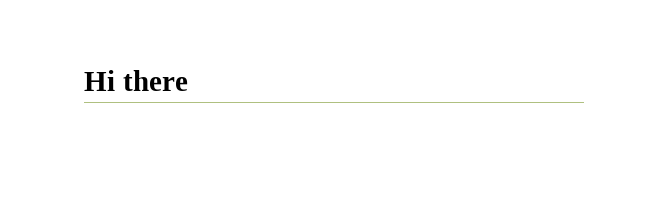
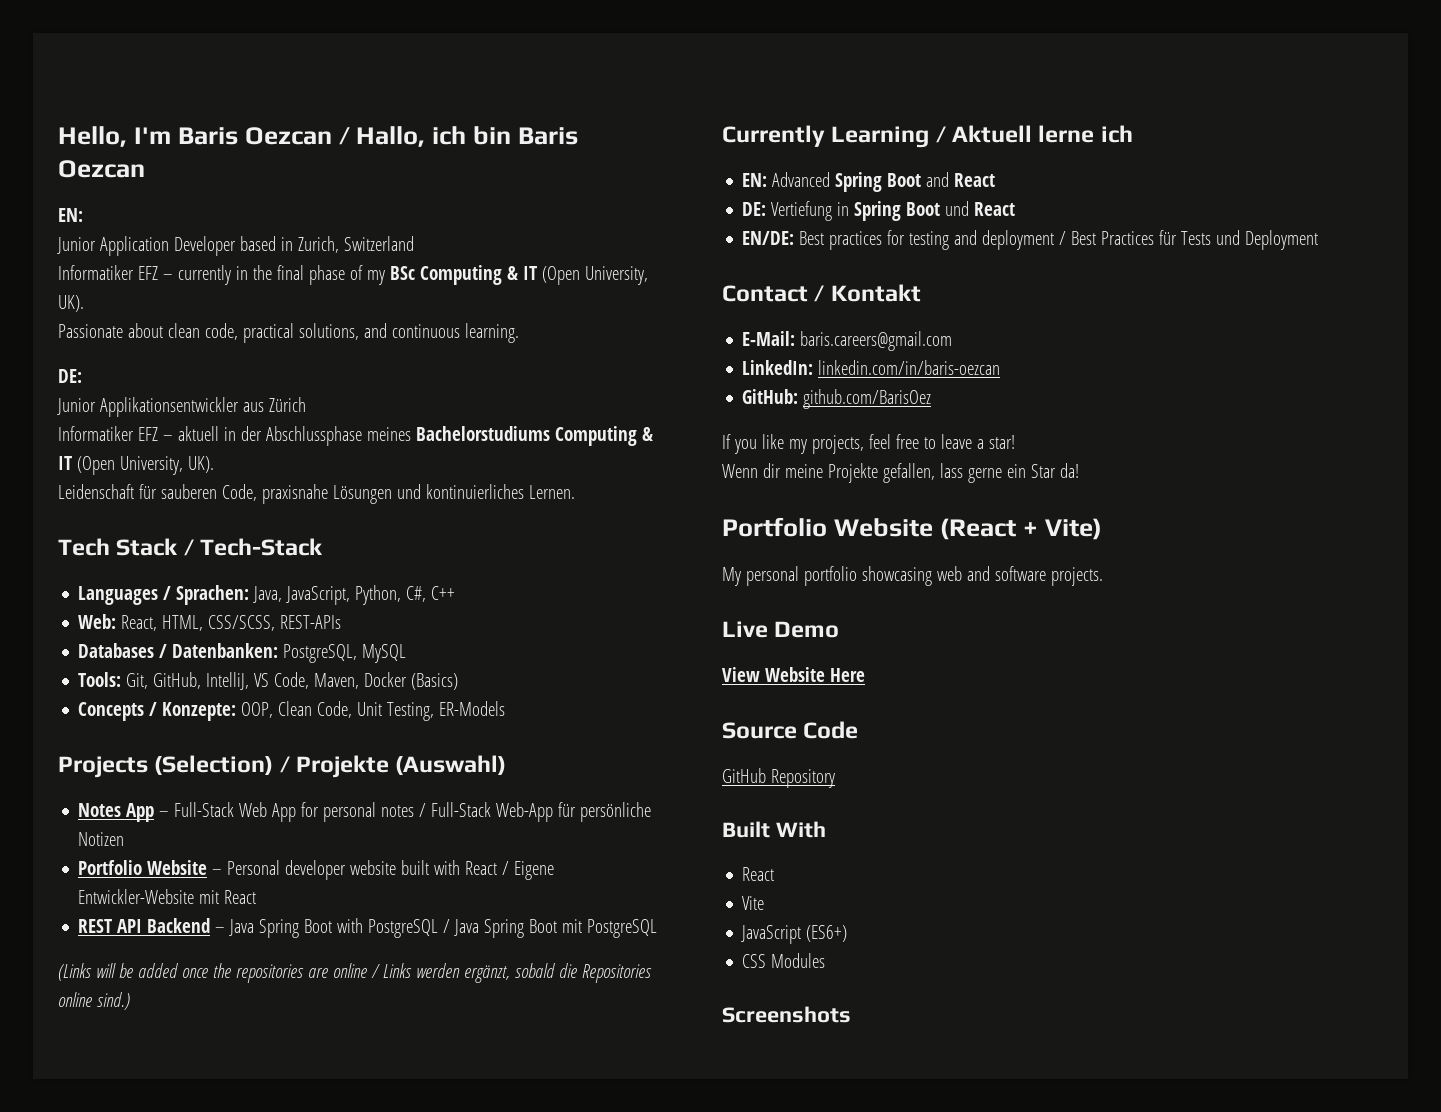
[84,70,188,91] Hi there -> [58,126,579,147] [58,160,145,178] [58,208,83,222] [57,236,414,256] [58,265,648,285] [58,295,84,312] [58,323,519,343] [58,369,82,383] [57,397,306,417] [58,426,653,446] [58,456,214,475] [58,484,575,504] [58,538,324,556] [78,585,456,605] [78,614,342,631] [78,643,407,663] [78,672,459,690] [78,701,506,721] [58,755,507,778] [78,802,652,822] [78,832,125,846] [78,860,555,880] [78,889,257,904] [78,918,658,938] [58,963,652,983] [58,992,130,1010] [722,125,1133,148] [742,172,996,192] [742,201,1016,221] [742,230,1319,250] [722,284,921,302] [742,331,953,351] [742,360,1001,375] [742,389,932,409] [722,434,1015,454] [722,463,1079,483] [722,517,1102,540] [722,566,1103,586] [722,621,840,638] [722,667,865,682] [722,721,859,739] [722,768,835,788] [722,821,826,838] [742,867,775,881] [742,896,765,910] [741,925,848,944] [742,953,826,968] [722,1006,851,1023] Hello, I'm Baris Oezcan / Hallo, ich bin Baris Oezcan // EN: // Junior Application Developer based in Zurich, Switzerland // Informatiker EFZ – currently in the final phase of my BSc Computing & IT (Open University, UK). // Passionate about clean code, practical solutions, and continuous learning. // DE: // Junior Applikationsentwickler aus Zürich // Informatiker EFZ – aktuell in der Abschlussphase meines Bachelorstudiums Computing & IT (Open University, UK). // Leidenschaft für sauberen Code, praxisnahe Lösungen und kontinuierliches Lernen. // Tech Stack / Tech-Stack // Languages / Sprachen: Java, JavaScript, Python, C#, C++ // Web: React, HTML, CSS/SCSS, REST-APIs // Databases / Datenbanken: PostgreSQL, MySQL // Tools: Git, GitHub, IntelliJ, VS Code, Maven, Docker (Basics) // Concepts / Konzepte: OOP, Clean Code, Unit Testing, ER-Models // Projects (Selection) / Projekte (Auswahl) // Notes App – Full-Stack Web App for personal notes / Full-Stack Web-App für persönliche Notizen // Portfolio Website – Personal developer website built with React / Eigene Entwickler-Website mit React // REST API Backend – Java Spring Boot with PostgreSQL / Java Spring Boot mit PostgreSQL // (Links will be added once the repositories are online / Links werden ergänzt, sobald die Repositories online sind.) // Currently Learning / Aktuell lerne ich // EN: Advanced Spring Boot and React // DE: Vertiefung in Spring Boot und React // EN/DE: Best practices for testing and deployment / Best Practices für Tests und Deployment // Contact / Kontakt // E-Mail: baris.careers@gmail.com // LinkedIn: linkedin.com/in/baris-oezcan // GitHub: github.com/BarisOez // If you like my projects, feel free to leave a star! // Wenn dir meine Projekte gefallen, lass gerne ein Star da! // Portfolio Website (React + Vite) // My personal portfolio showcasing web and software projects. // Live Demo // View Website Here // Source Code // GitHub Repository // Built With // React // Vite // JavaScript (ES6+) // CSS Modules // Screenshots

